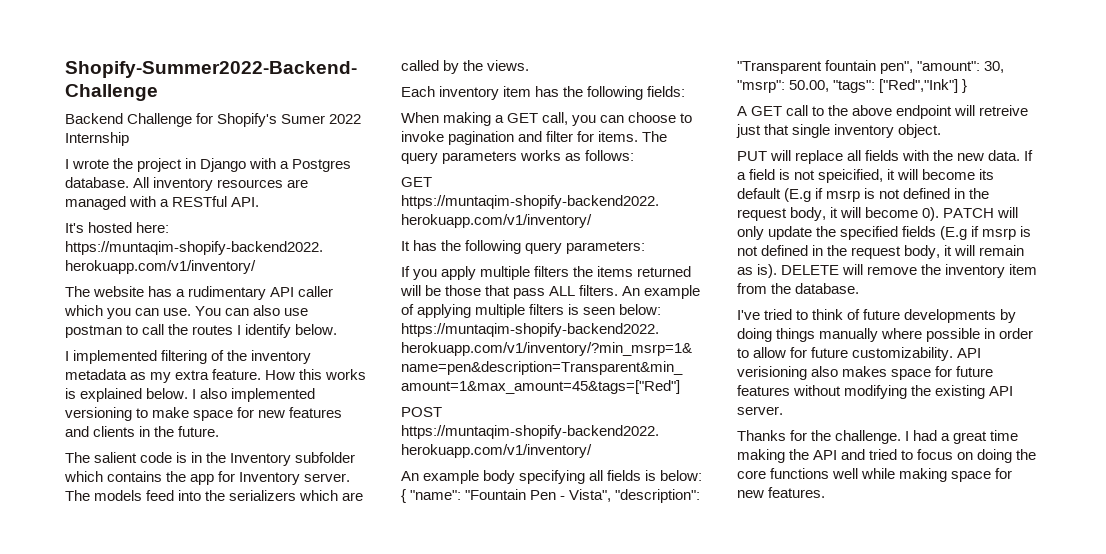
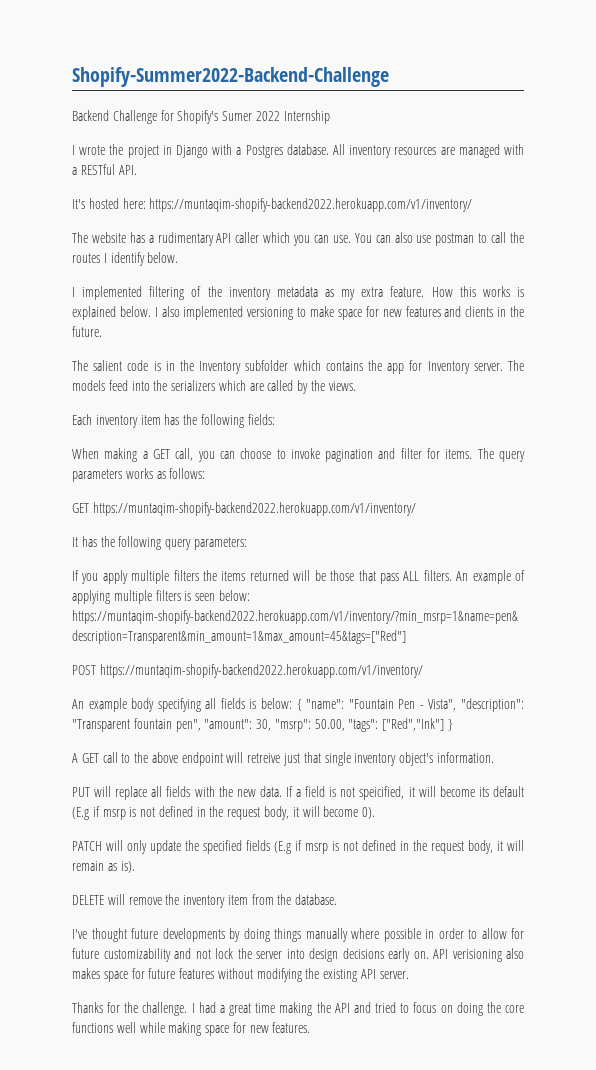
[898,124,942,138] object. -> [399,752,494,766] object's information.
(940, 214) none -> (376, 813) //
(778, 271) none -> (135, 867) //
[764,309,861,320] tried to think of -> [91,928,127,942] thought
[852,347,954,361] customizability. -> [103,948,429,962] customizability and not lock the server into design decisions early on.

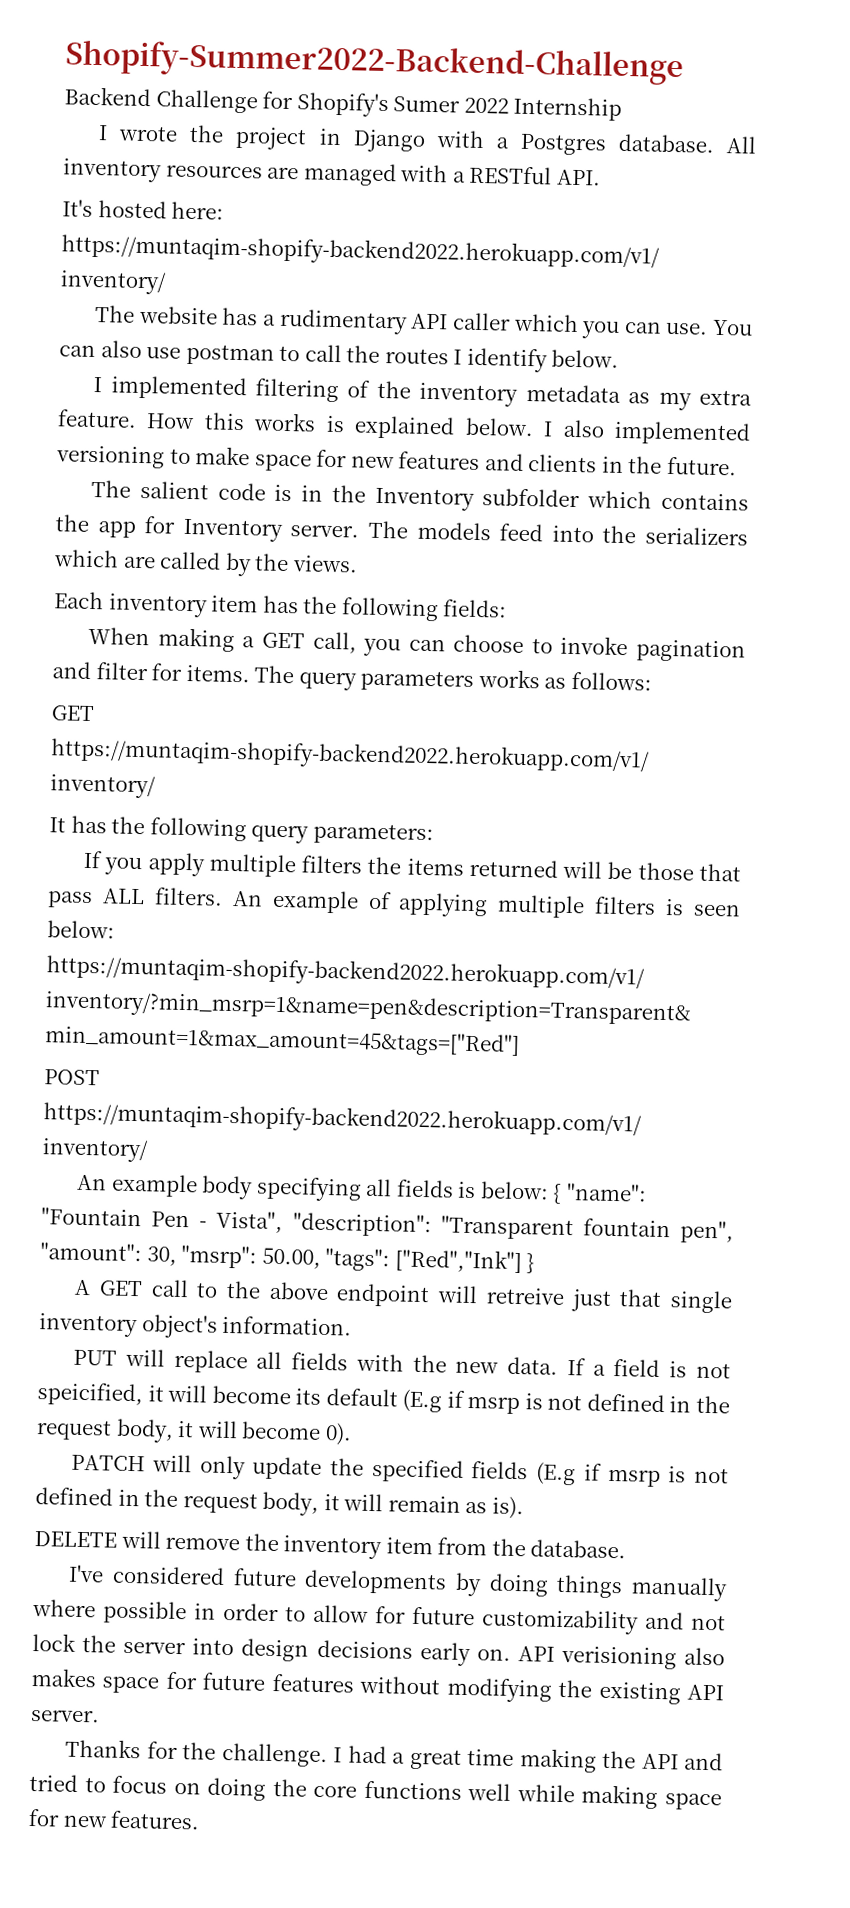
[91,928,127,942] thought -> [111,1565,225,1585] considered

